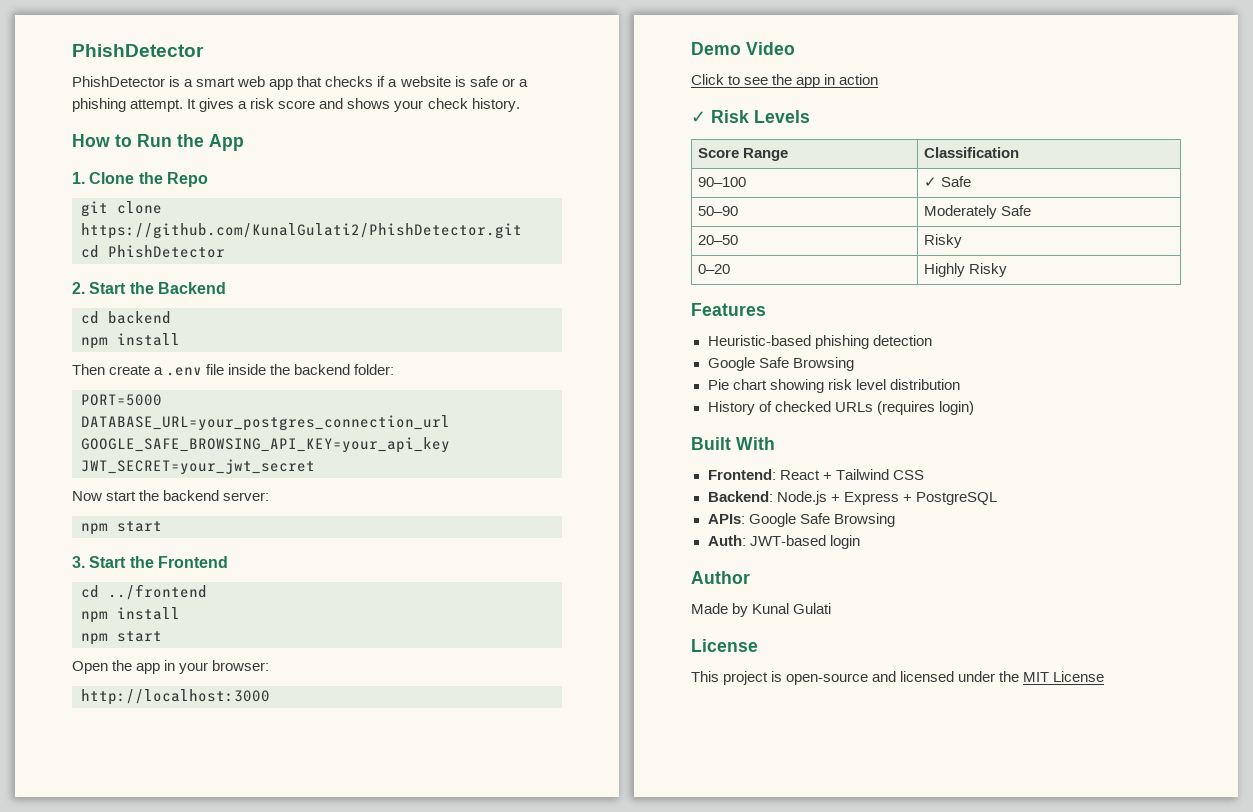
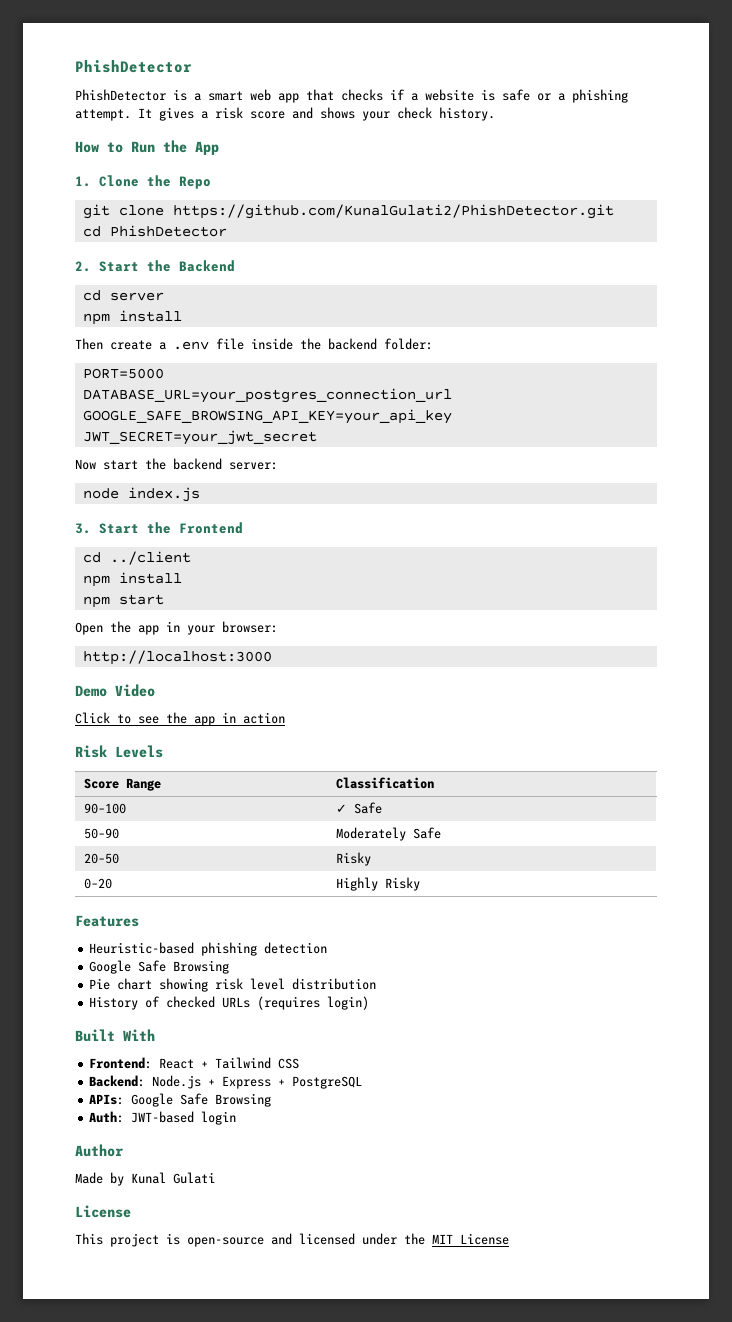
[108,311,171,324] backend -> [109,292,164,301] server
[81,521,162,535] npm start -> [82,487,200,502] node index.js
[108,584,207,600] ../frontend -> [109,551,191,565] ../client
[691,111,706,123] ✓ -> (285, 718) none

